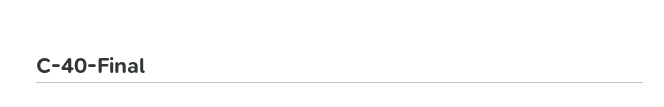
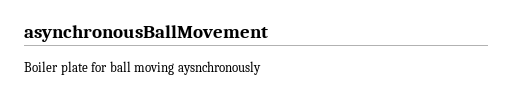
[36,57,145,74] C-40-Final -> [24,25,268,42] [24,61,261,75] asynchronousBallMovement // Boiler plate for ball moving aysnchronously

